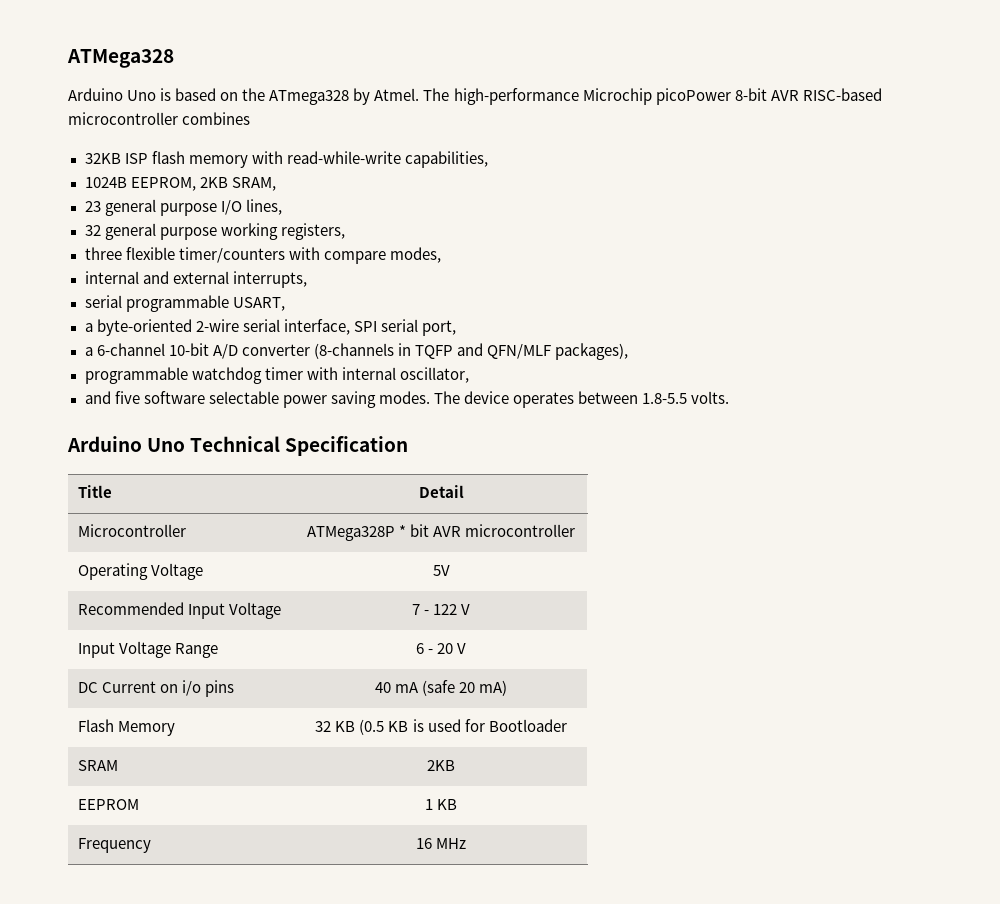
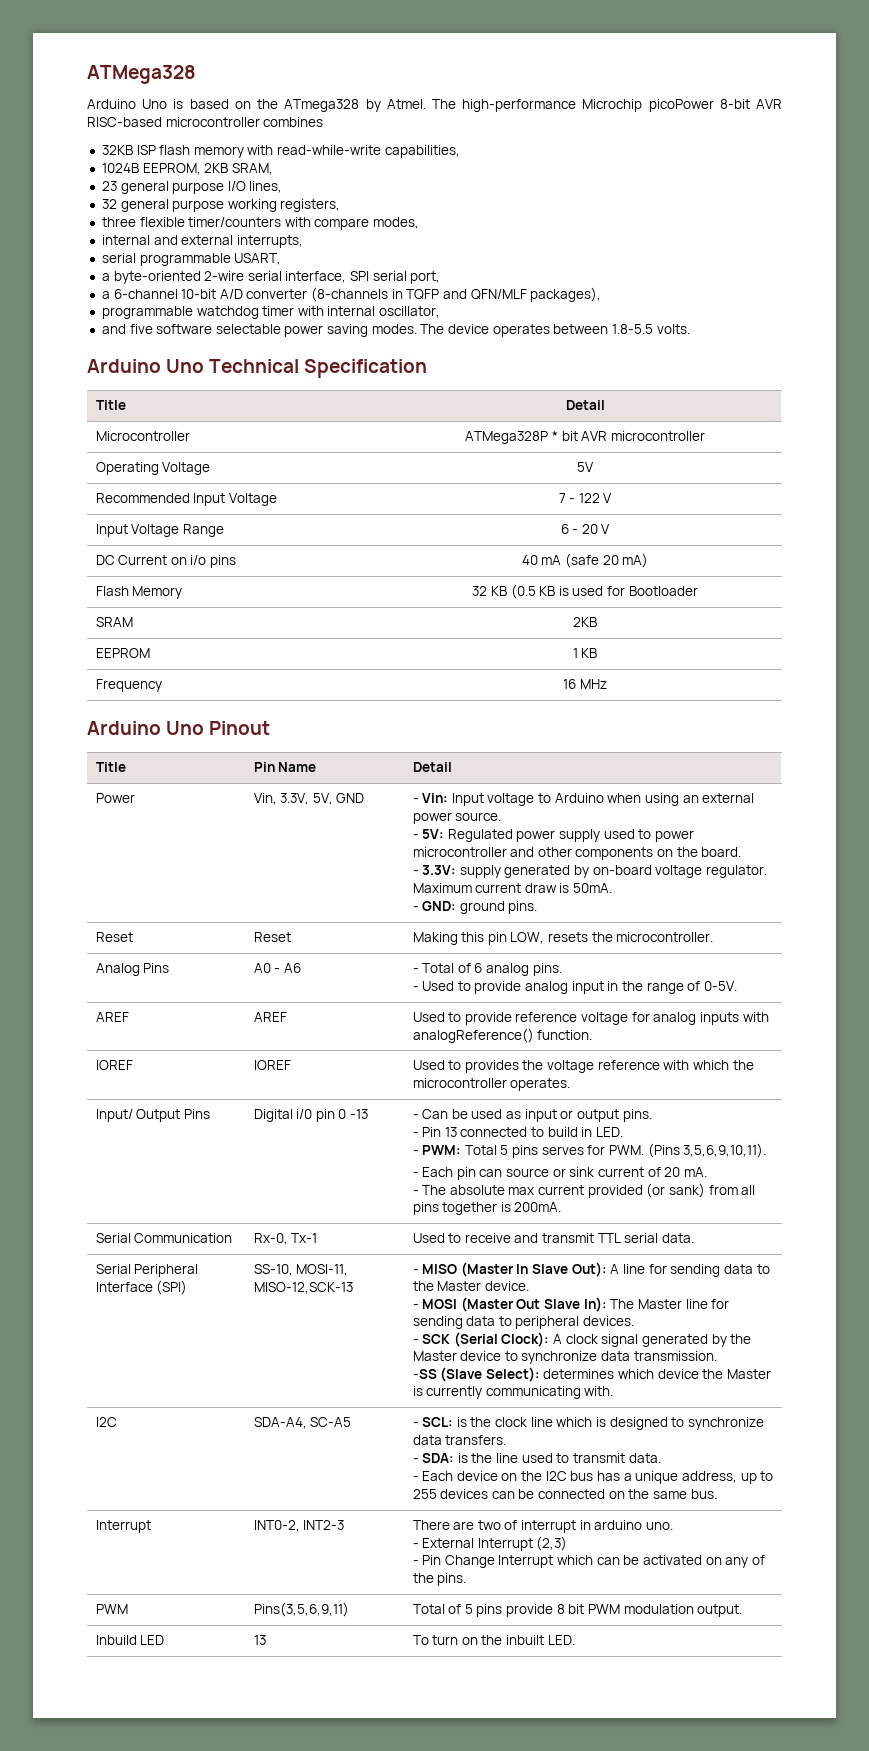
(467, 843) none -> [87,721,271,735] [95,762,126,772] [253,762,317,772] [412,762,452,772] [95,793,135,803] [253,793,365,805] [412,793,755,806] [412,812,502,824] [412,829,695,842] [412,847,742,860] [412,865,768,878] [412,883,613,893] [412,901,538,914] [95,932,133,942] [253,932,291,942] [412,932,714,945] [95,963,170,976] [253,963,301,973] [412,963,562,976] [412,981,737,994] [95,1012,129,1022] [253,1012,287,1022] [412,1012,769,1025] [412,1028,593,1043] [95,1060,133,1070] [253,1060,291,1070] [412,1060,754,1073] [412,1078,571,1091] [95,1109,210,1122] [253,1109,369,1122] [412,1109,652,1122] [412,1127,624,1137] [412,1143,767,1158] [412,1167,707,1180] [412,1183,756,1198] [412,1202,562,1215] [95,1233,233,1243] [253,1233,318,1245] [412,1233,695,1243] [95,1264,199,1277] [95,1280,188,1295] [253,1264,349,1276] [253,1282,353,1294] [412,1262,770,1277] [412,1281,529,1291] [412,1297,730,1312] [412,1316,635,1329] [412,1332,752,1347] [412,1351,717,1364] [412,1367,772,1382] [412,1386,614,1399] [95,1417,117,1427] [253,1417,352,1429] [412,1417,764,1430] [412,1435,507,1445] [412,1453,661,1463] [412,1471,774,1484] [412,1489,717,1499] [95,1520,151,1533] [253,1520,345,1532] [412,1520,674,1533] [412,1536,568,1551] [412,1555,765,1568] [412,1573,467,1586] [95,1604,128,1614] [253,1602,349,1617] [412,1604,743,1617] [95,1635,165,1645] [253,1635,266,1645] [412,1635,575,1645] // Arduino Uno Pinout // Title | Pin Name | Detail // Power | Vin, 3.3V, 5V, GND | - Vin: Input voltage to Arduino when using an external power source. // - 5V: Regulated power supply used to power microcontroller and other components on the board. // - 3.3V: supply generated by on-board voltage regulator. Maximum current draw is 50mA. // - GND: ground pins. // Reset | Reset | Making this pin LOW, resets the microcontroller. // Analog Pins | A0 - A6 | - Total of 6 analog pins. // - Used to provide analog input in the range of 0-5V. // AREF | AREF | Used to provide reference voltage for analog inputs with analogReference() function. // IOREF | IOREF | Used to provides the voltage reference with which the microcontroller operates. // Input/ Output Pins | Digital i/0 pin 0 -13 | - Can be used as input or output pins. // - Pin 13 connected to build in LED. // - PWM: Total 5 pins serves for PWM. (Pins 3,5,6,9,10,11). // - Each pin can source or sink current of 20 mA. // - The absolute max current provided (or sank) from all pins together is 200mA. // Serial Communication | Rx-0, Tx-1 | Used to receive and transmit TTL serial data. // Serial Peripheral Interface (SPI) | SS-10, MOSI-11, MISO-12,SCK-13 | - MISO (Master In Slave Out): A line for sending data to the Master device. // - MOSI (Master Out Slave In): The Master line for sending data to peripheral devices. // - SCK (Serial Clock): A clock signal generated by the Master device to synchronize data transmission. // -SS (Slave Select): determines which device the Master is currently communicating with. // I2C | SDA-A4, SC-A5 | - SCL: is the clock line which is designed to synchronize data transfers. // - SDA: is the line used to transmit data. // - Each device on the I2C bus has a unique address, up to 255 devices can be connected on the same bus. // Interrupt | INT0-2, INT2-3 | There are two of interrupt in arduino uno. // - External Interrupt (2,3) // - Pin Change Interrupt which can be activated on any of the pins. // PWM | Pins(3,5,6,9,11) | Total of 5 pins provide 8 bit PWM modulation output. // Inbuild LED | 13 | To turn on the inbuilt LED.

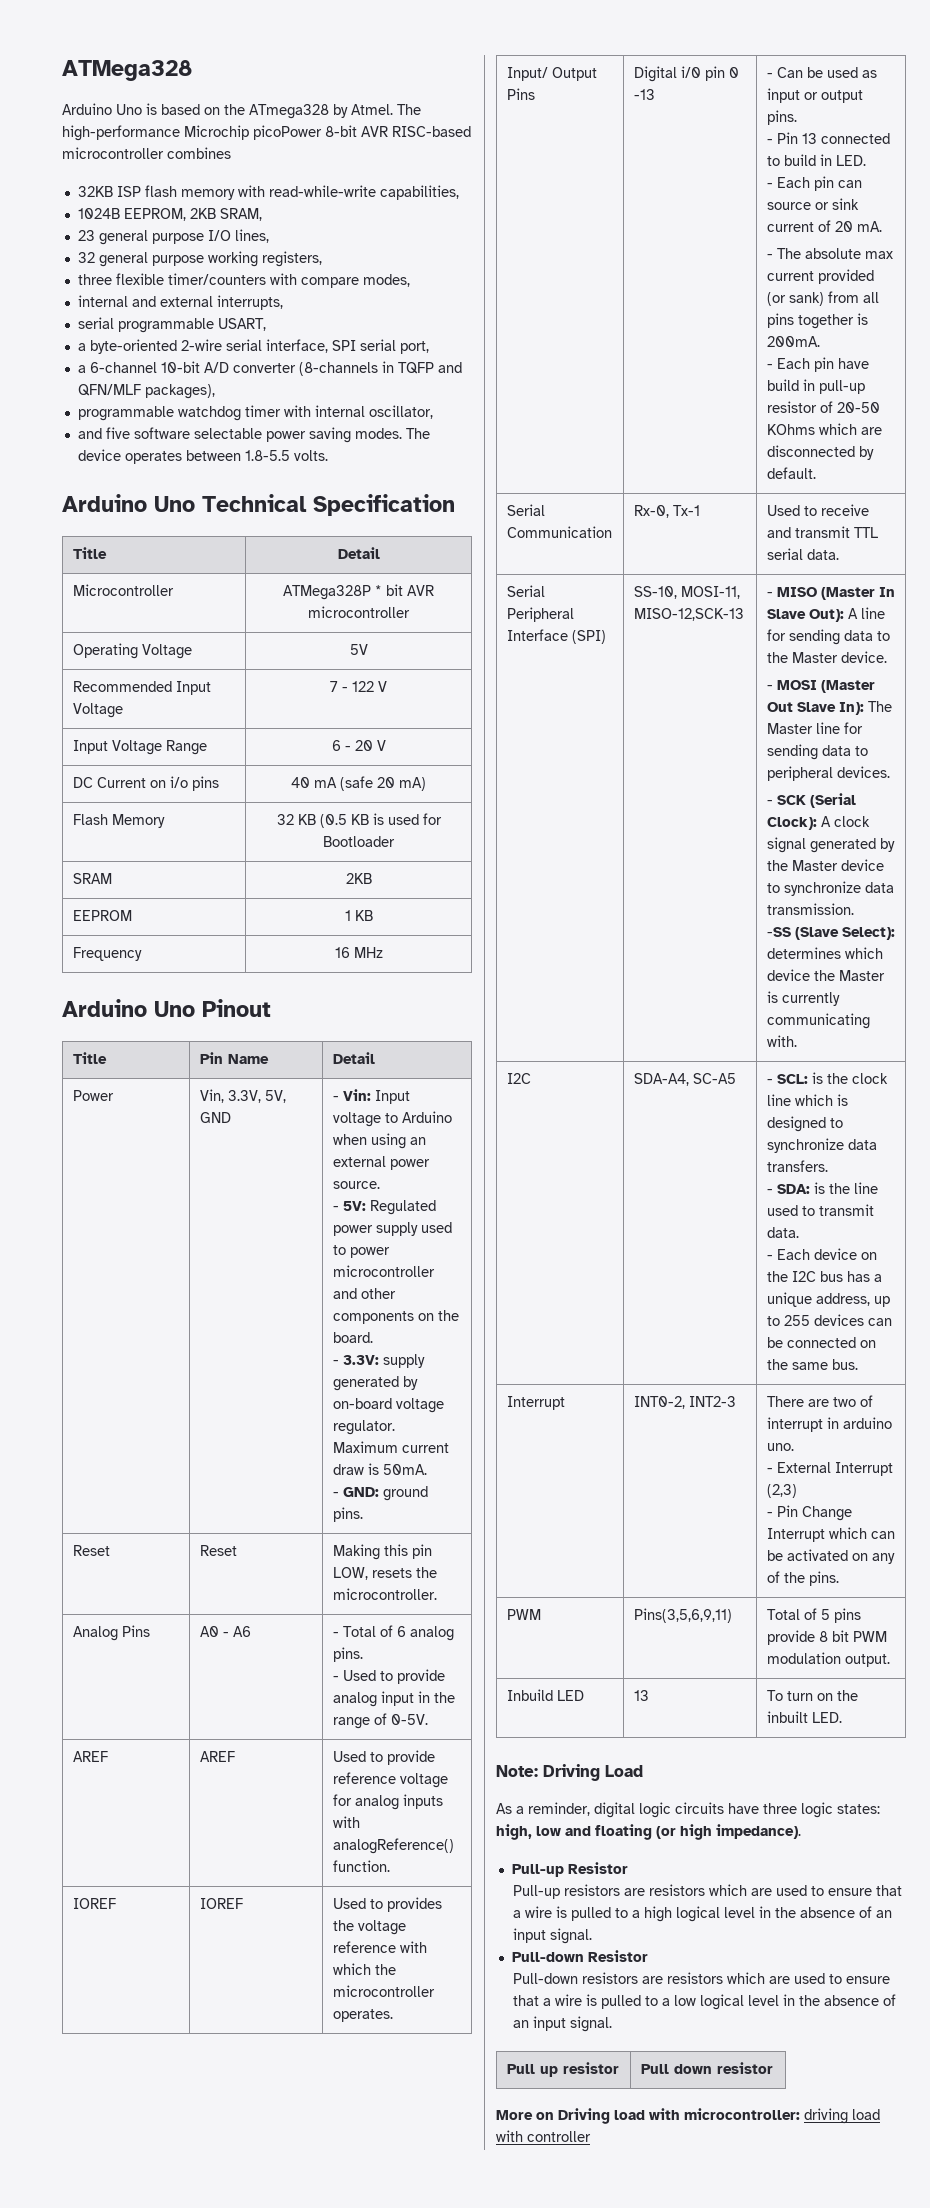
[412,1143,767,1158] // - PWM: Total 5 pins serves for PWM. (Pins 3,5,6,9,10,11). -> (866, 160) none
(562, 1207) none -> [766,357,869,372] [766,379,865,394] [766,401,880,413] [766,423,882,435] [766,445,874,460] [766,467,816,479] // - Each pin have build in pull-up resistor of 20-50 KOhms which are disconnected by default.
(575, 1640) none -> [496,1764,643,1781] [496,1802,880,1818] [496,1824,801,1840] [511,1862,628,1877] [512,1884,902,1899] [512,1906,892,1922] [512,1928,592,1944] [511,1950,648,1962] [512,1972,890,1984] [512,1994,896,2010] [512,2016,612,2032] [506,2062,619,2077] [640,2062,773,2074] [496,2108,880,2124] [496,2130,591,2142] // Note: Driving Load // As a reminder, digital logic circuits have three logic states: high, low and floating (or high impedance). // Pull-up Resistor // Pull-up resistors are resistors which are used to ensure that a wire is pulled to a high logical level in the absence of an input signal. // Pull-down Resistor // Pull-down resistors are resistors which are used to ensure that a wire is pulled to a low logical level in the absence of an input signal. // Pull up resistor | Pull down resistor // More on Driving load with microcontroller: driving load with controller

